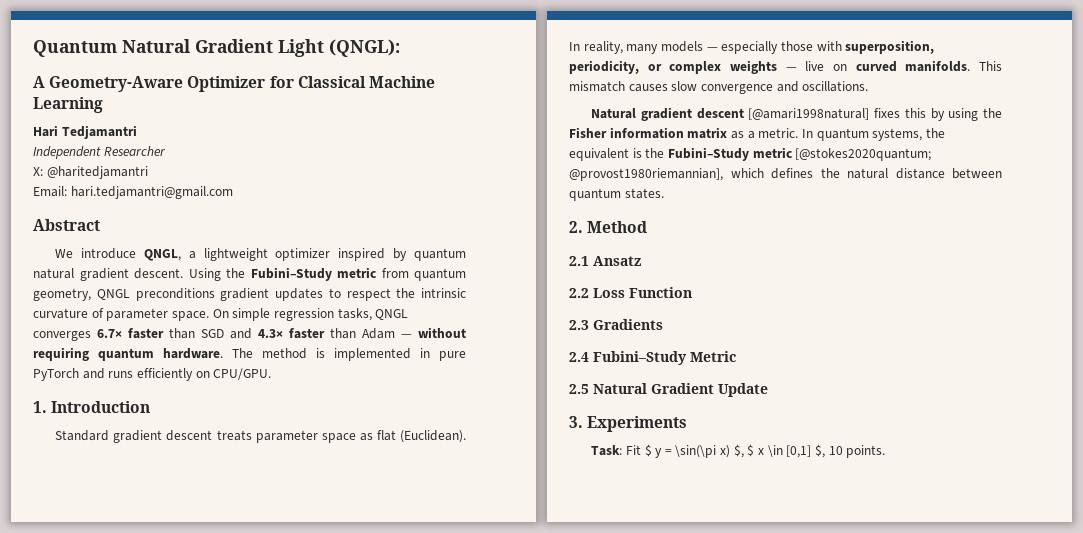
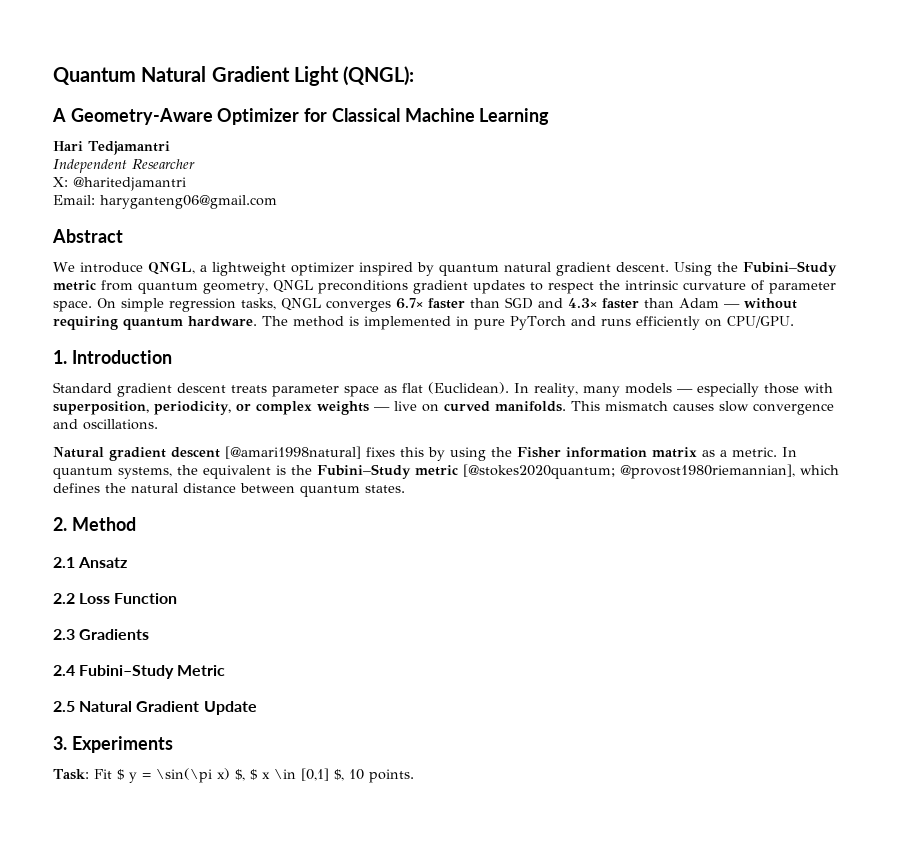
[70,186,233,199] hari.tedjamantri@gmail.com -> [100,195,277,209] haryganteng06@gmail.com

